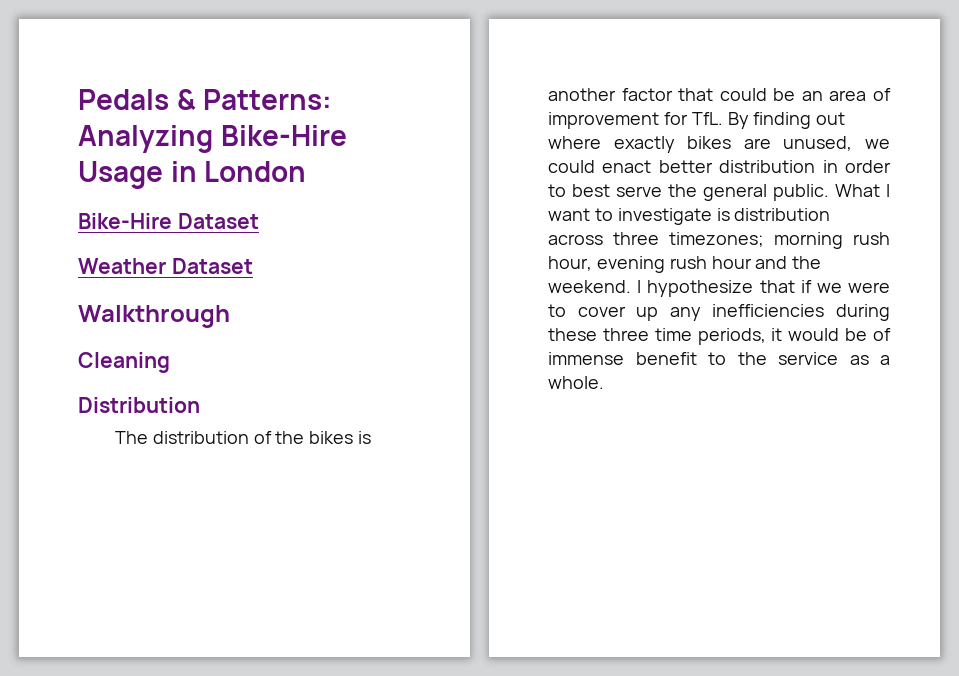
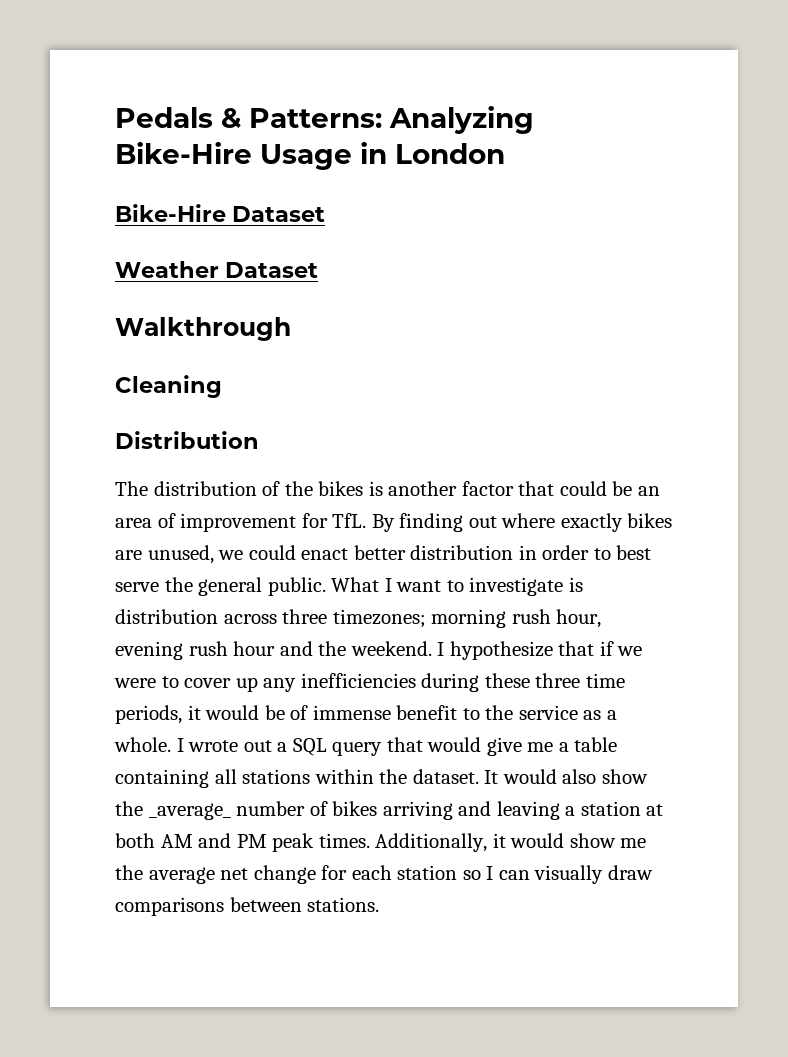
(604, 382) none -> [176,737,618,756] [115,769,648,788] [115,801,664,820] [115,833,647,852] [115,865,653,884] [115,897,380,916] I wrote out a SQL query that would give me a table containing all stations within the dataset. It would also show the _average_ number of bikes arriving and leaving a station at both AM and PM peak times. Additionally, it would show me the average net change for each station so I can visually draw comparisons between stations.

